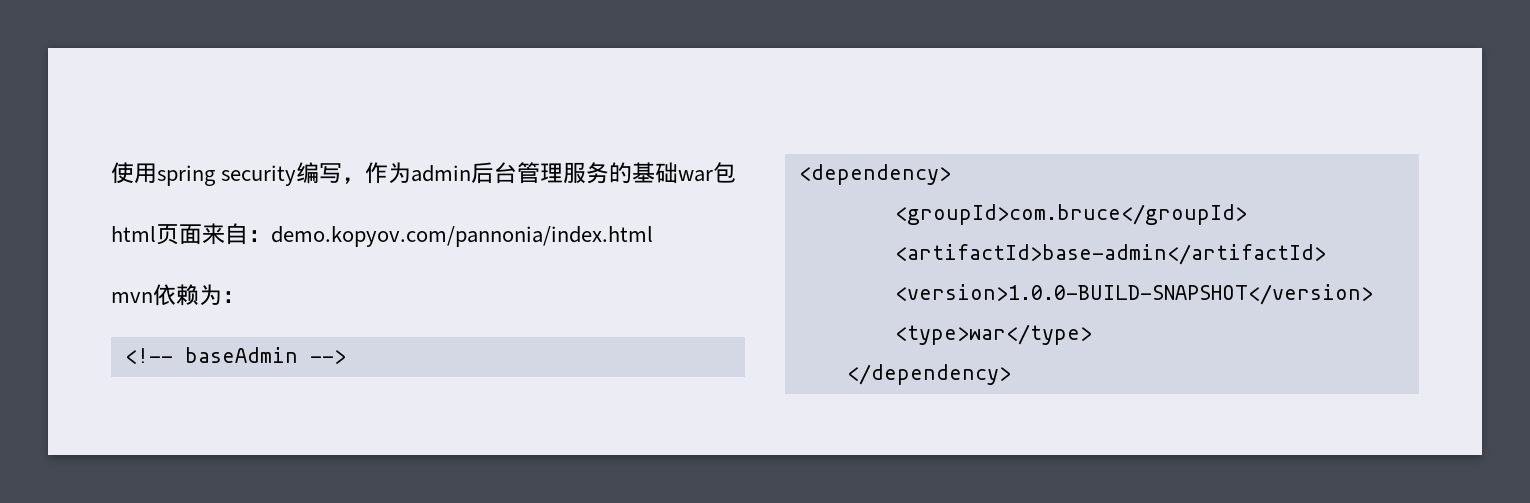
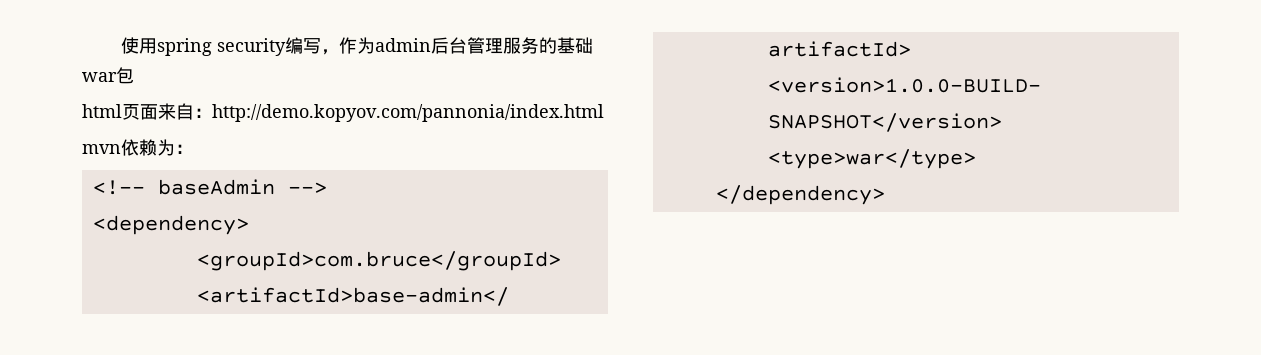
[271,226,653,247] demo.kopyov.com/pannonia/index.html -> [212,104,604,122] http://demo.kopyov.com/pannonia/index.html

